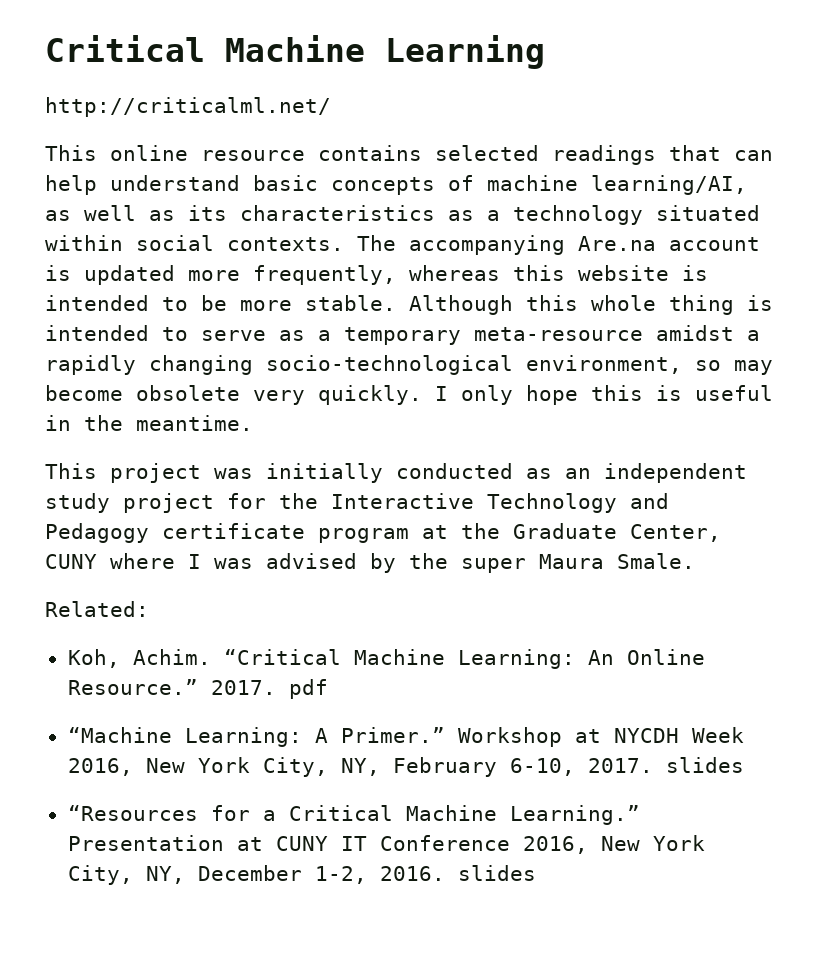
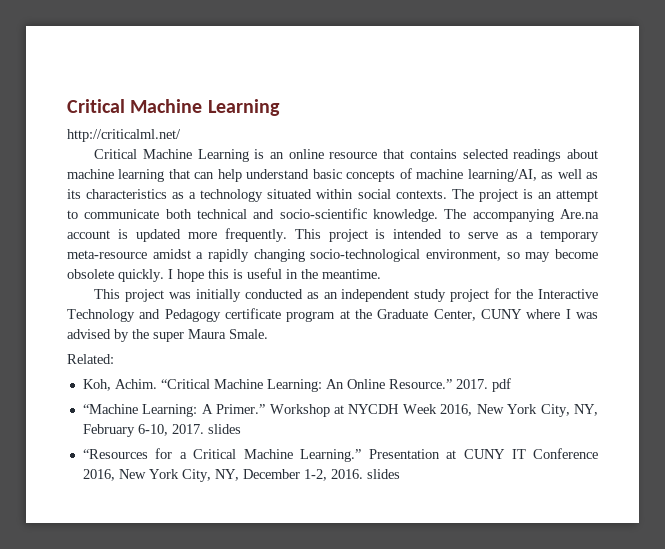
[45,145,97,161] This -> [94,149,285,162] Critical Machine Learning is an
(305, 155) none -> [383,149,405,159] that
(656, 155) none -> [567,149,599,159] [67,169,165,182] about machine learning
(396, 243) none -> [478,189,599,202] [67,208,467,222] project is an attempt to communicate both technical and socio-scientific knowledge. The
[253,265,708,285] [45,295,734,315] frequently, whereas this website is intended to be more stable. Although this whole thing -> [224,228,368,242] frequently. This project
[253,390,305,405] very -> (114, 274) none
[461,385,513,405] only -> (173, 274) none

